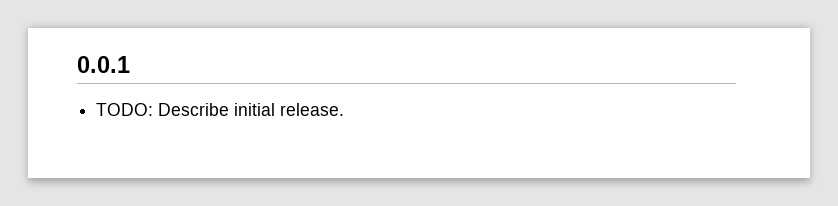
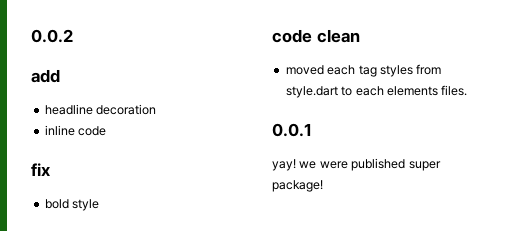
[77,56,130,73] [96,103,345,116] 0.0.1 // TODO: Describe initial release. -> [31,29,73,43] [31,69,60,83] [44,104,157,115] [44,125,107,136] [31,163,50,176] [44,199,100,211] [272,29,360,43] [285,64,442,77] [285,85,468,98] [272,123,312,137] [272,158,441,171] [272,180,323,192] 0.0.2 // add // headline decoration // inline code // fix // bold style // code clean // moved each tag styles from style.dart to each elements files. // 0.0.1 // yay! we were published super package!

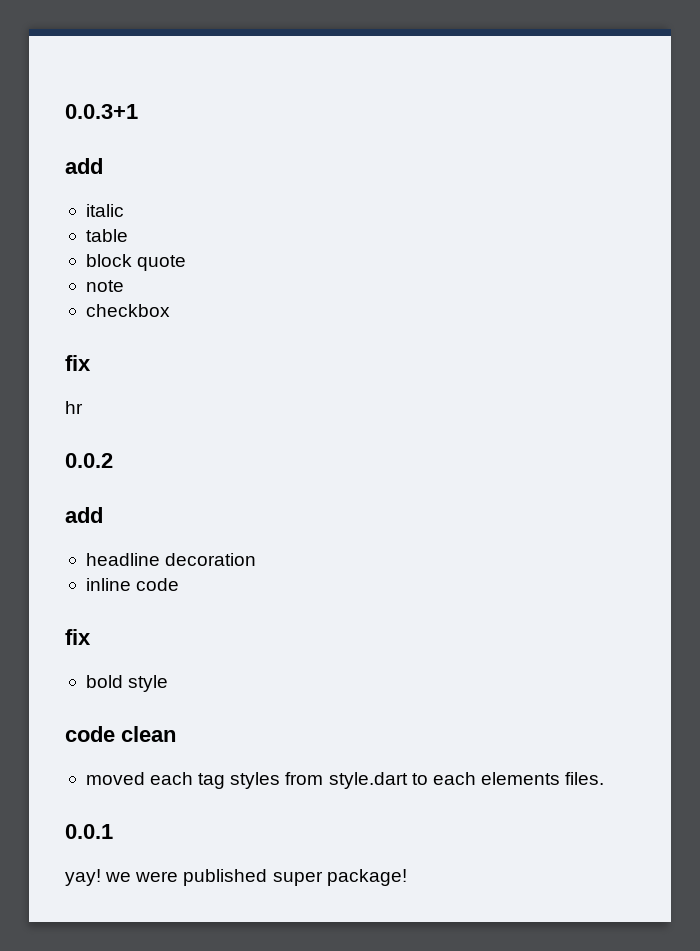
(31, 36) none -> [65,104,138,119] [65,158,103,174] [85,204,124,217] [85,229,128,242] [85,254,187,271] [85,280,124,292] [85,304,170,317] [65,355,91,371] [65,401,83,414] 0.0.3+1 // add // italic // table // block quote // note // checkbox // fix // hr //

